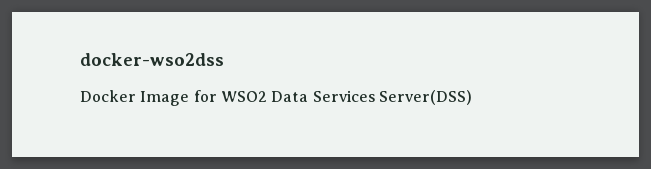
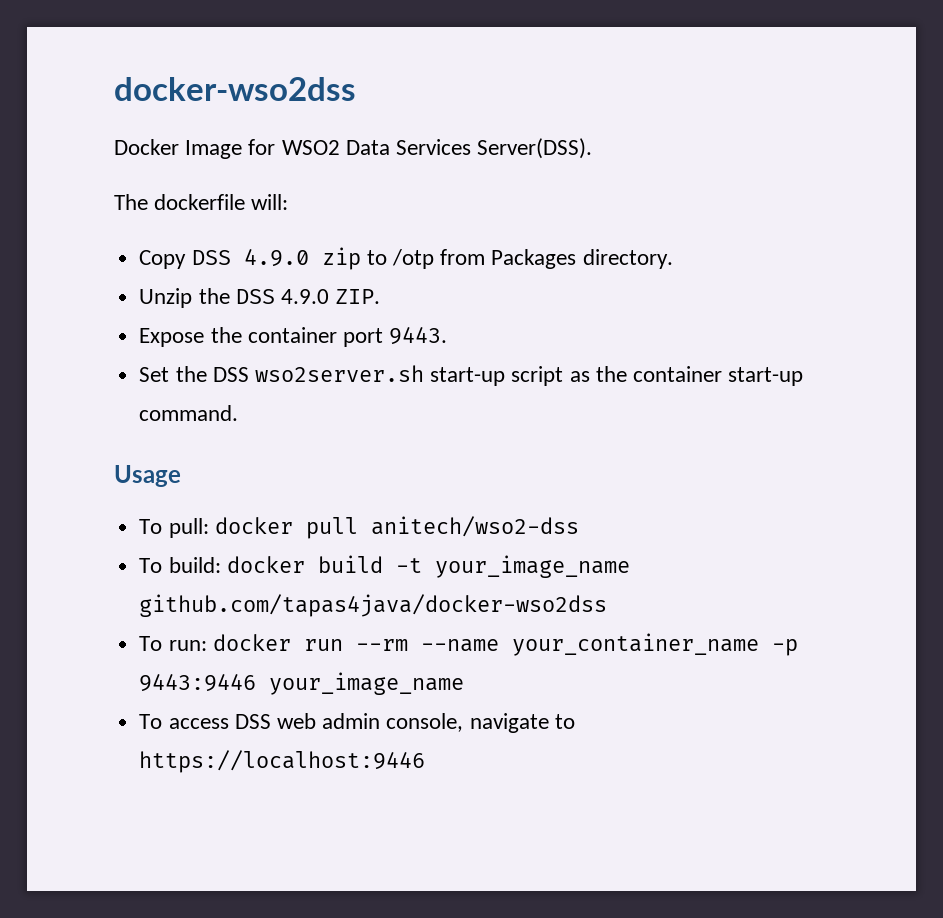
[378,90,472,105] Server(DSS) -> [477,138,593,159] [114,194,289,210] [139,247,673,270] [139,288,381,308] [139,327,448,347] [139,365,804,386] [139,405,239,421] [114,465,181,487] [139,516,579,539] [139,555,630,578] [139,594,608,617] [139,633,798,656] [139,672,465,695] [139,713,575,733] [139,750,426,773] Server(DSS). // The dockerfile will: // Copy DSS 4.9.0 zip to /otp from Packages directory. // Unzip the DSS 4.9.0 ZIP. // Expose the container port 9443. // Set the DSS wso2server.sh start-up script as the container start-up command. // Usage // To pull: docker pull anitech/wso2-dss // To build: docker build -t your_image_name github.com/tapas4java/docker-wso2dss // To run: docker run --rm --name your_container_name -p 9443:9446 your_image_name // To access DSS web admin console, navigate to https://localhost:9446

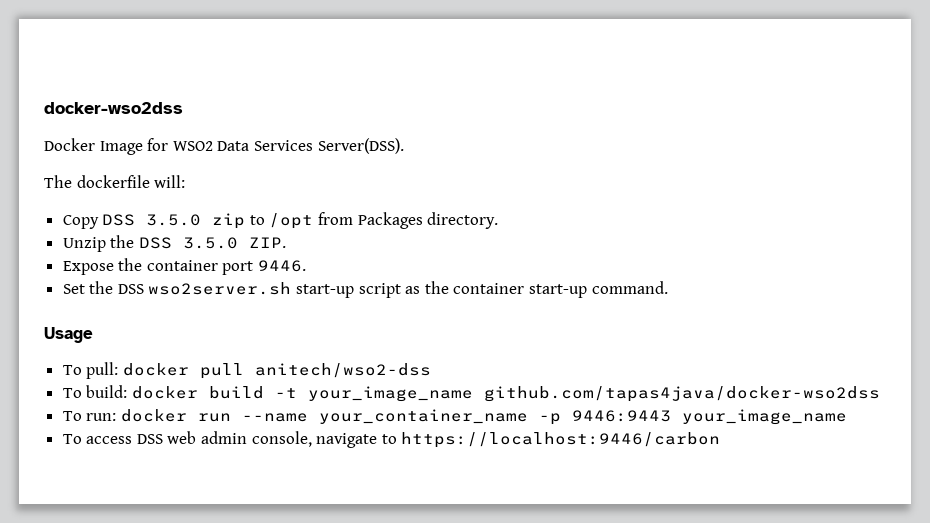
[243,249,309,267] 4.9.0 -> [146,214,202,226] 3.5.0
[391,249,434,269] /otp -> [269,213,314,229] /opt
[280,289,329,304] 4.9.0 -> [182,237,238,249] 3.5.0
[389,327,448,345] 9443. -> [258,260,307,272] 9446.
[355,639,408,651] --rm -> (231, 417) none
[139,674,257,692] 9443:9446 -> [571,410,671,422] 9446:9443
[139,750,426,773] https://localhost:9446 -> [401,432,721,448] https://localhost:9446/carbon

